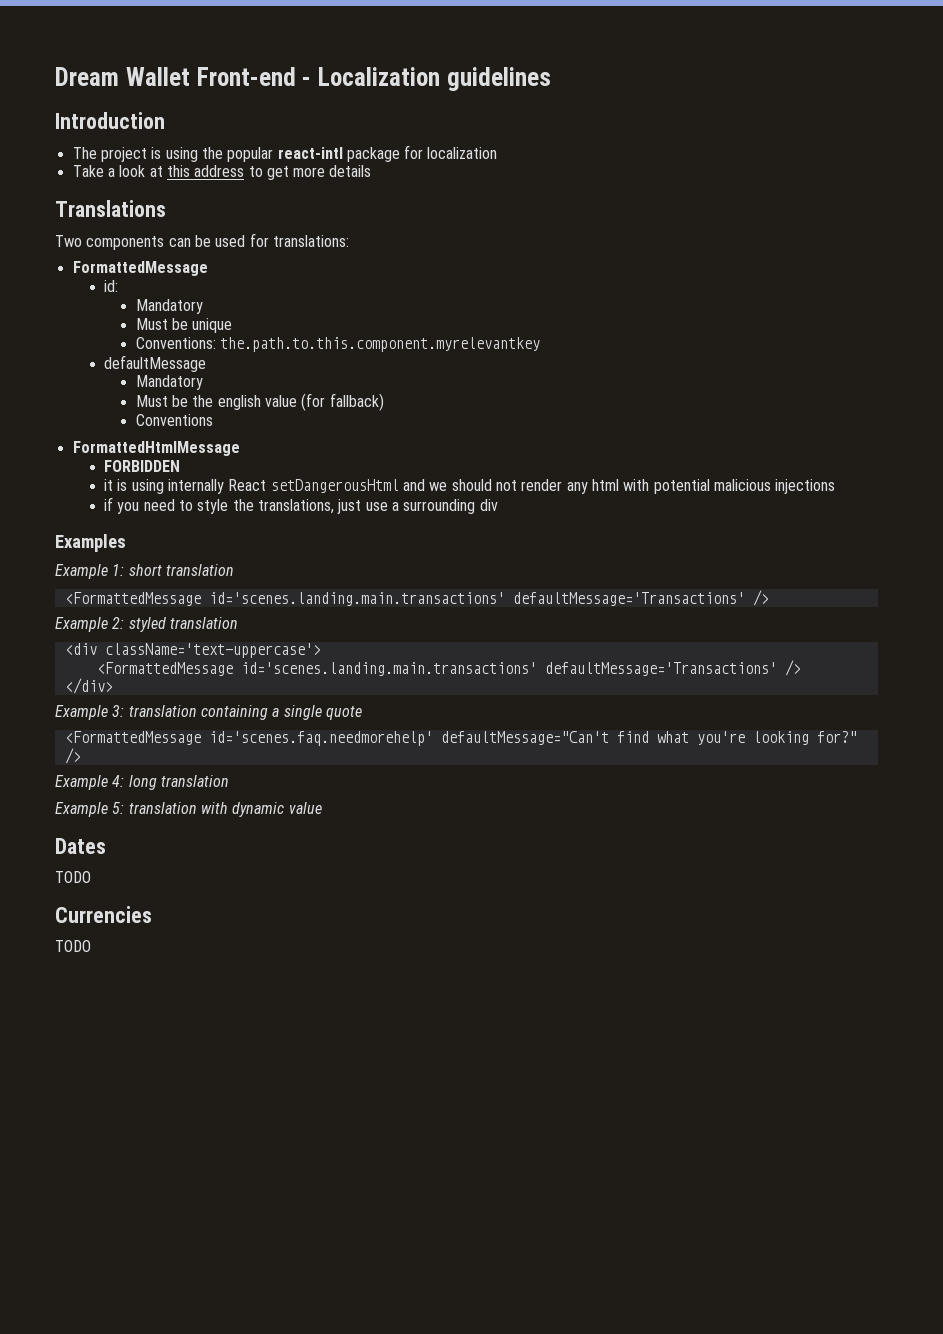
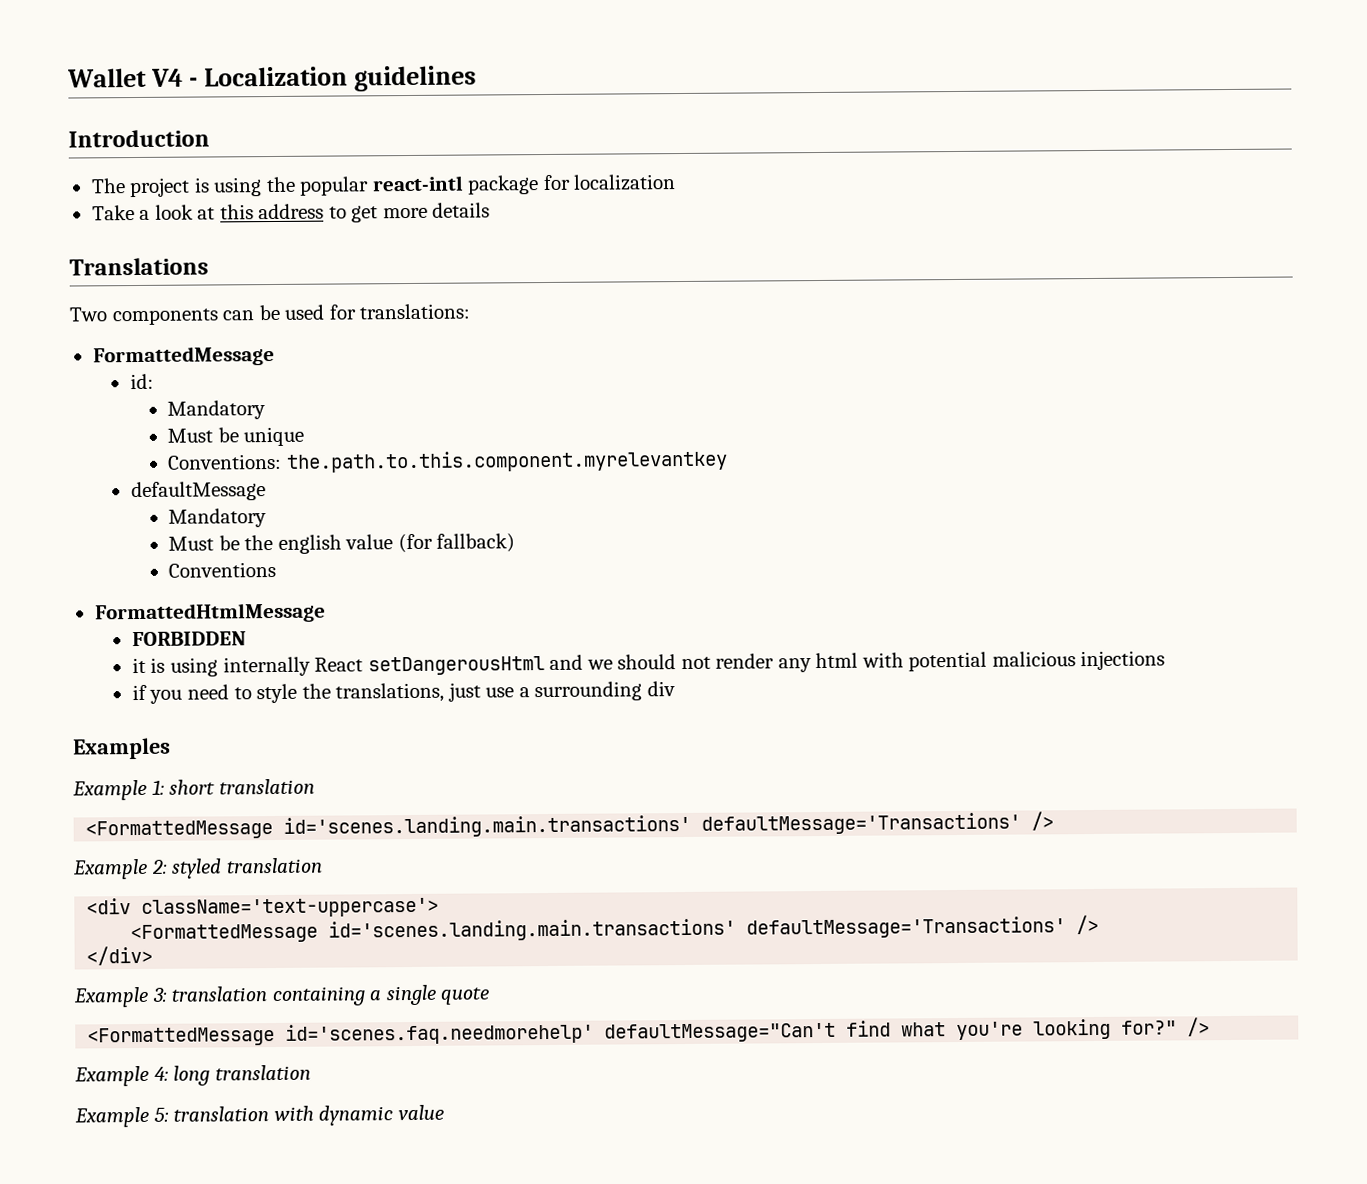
[55,67,296,86] Dream Wallet Front-end -> [67,67,184,88] Wallet V4
[55,838,106,854] [55,871,91,883] [55,906,152,923] [55,940,91,952] // Dates // TODO // Currencies // TODO -> (444, 1112) none

